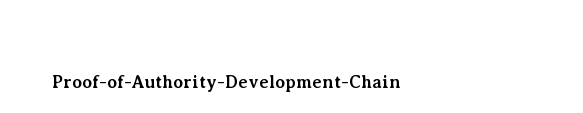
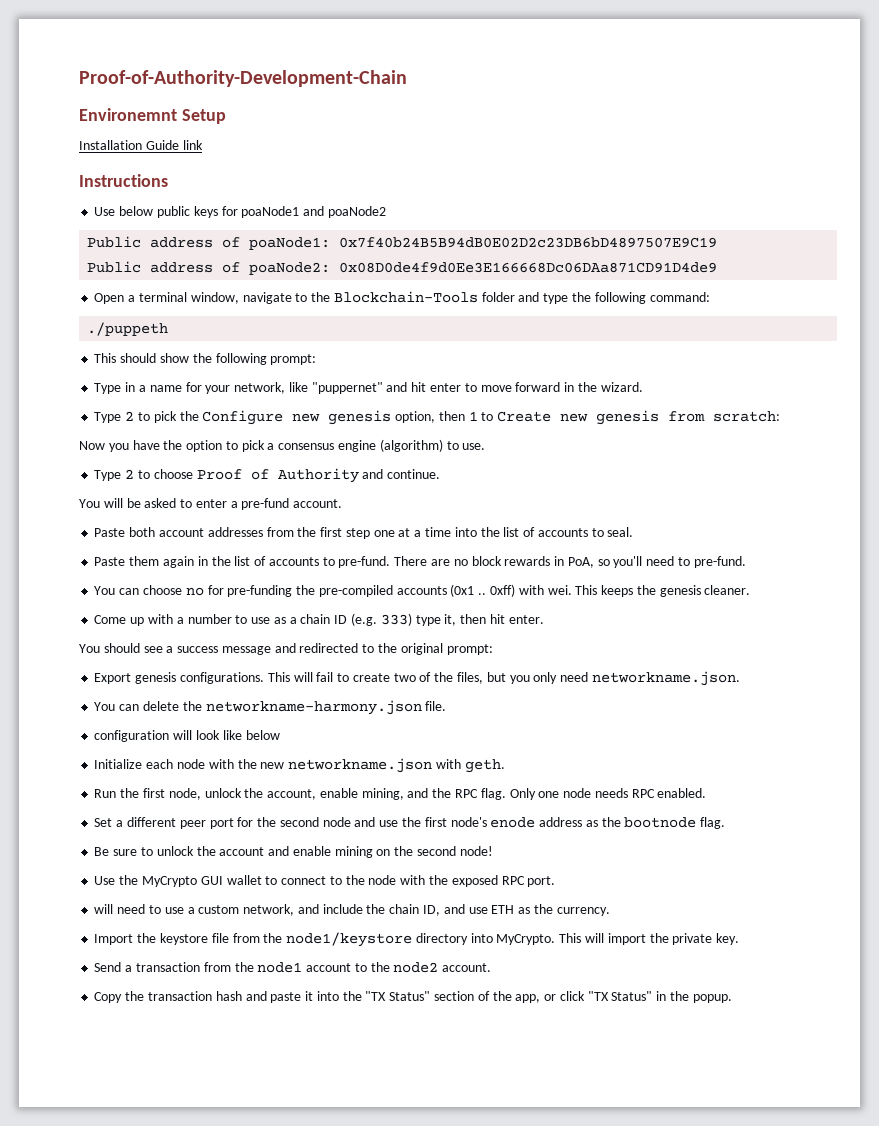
(401, 83) none -> [79,108,226,124] [79,140,203,150] [79,174,168,187] [94,206,386,218] [87,236,718,250] [87,261,718,275] [94,291,710,304] [87,322,169,336] [94,353,317,365] [94,382,643,394] [94,410,781,425] [79,439,486,452] [94,468,441,483] [79,498,343,510] [94,527,634,539] [94,556,746,568] [94,584,751,597] [94,613,544,626] [79,643,493,655] [94,671,740,686] [94,700,447,715] [94,730,280,742] [94,758,505,773] [94,788,707,800] [94,817,726,829] [94,846,493,858] [94,875,556,887] [94,904,610,916] [94,932,740,947] [94,962,492,973] [94,991,732,1003] // Environemnt Setup // Installation Guide link // Instructions // Use below public keys for poaNode1 and poaNode2 // Public address of poaNode1: 0x7f40b24B5B94dB0E02D2c23DB6bD4897507E9C19 // Public address of poaNode2: 0x08D0de4f9d0Ee3E166668Dc06DAa871CD91D4de9 // Open a terminal window, navigate to the Blockchain-Tools folder and type the following command: // ./puppeth // This should show the following prompt: // Type in a name for your network, like "puppernet" and hit enter to move forward in the wizard. // Type 2 to pick the Configure new genesis option, then 1 to Create new genesis from scratch: // Now you have the option to pick a consensus engine (algorithm) to use. // Type 2 to choose Proof of Authority and continue. // You will be asked to enter a pre-fund account. // Paste both account addresses from the first step one at a time into the list of accounts to seal. // Paste them again in the list of accounts to pre-fund. There are no block rewards in PoA, so you'll need to pre-fund. // You can choose no for pre-funding the pre-compiled accounts (0x1 .. 0xff) with wei. This keeps the genesis cleaner. // Come up with a number to use as a chain ID (e.g. 333) type it, then hit enter. // You should see a success message and redirected to the original prompt: // Export genesis configurations. This will fail to create two of the files, but you only need networkname.json. // You can delete the networkname-harmony.json file. // configuration will look like below // Initialize each node with the new networkname.json with geth. // Run the first node, unlock the account, enable mining, and the RPC flag. Only one node needs RPC enabled. // Set a different peer port for the second node and use the first node's enode address as the bootnode flag. // Be sure to unlock the account and enable mining on the second node! // Use the MyCrypto GUI wallet to connect to the node with the exposed RPC port. // will need to use a custom network, and include the chain ID, and use ETH as the currency. // Import the keystore file from the node1/keystore directory into MyCrypto. This will import the private key. // Send a transaction from the node1 account to the node2 account. // Copy the transaction hash and paste it into the "TX Status" section of the app, or click "TX Status" in the popup.

